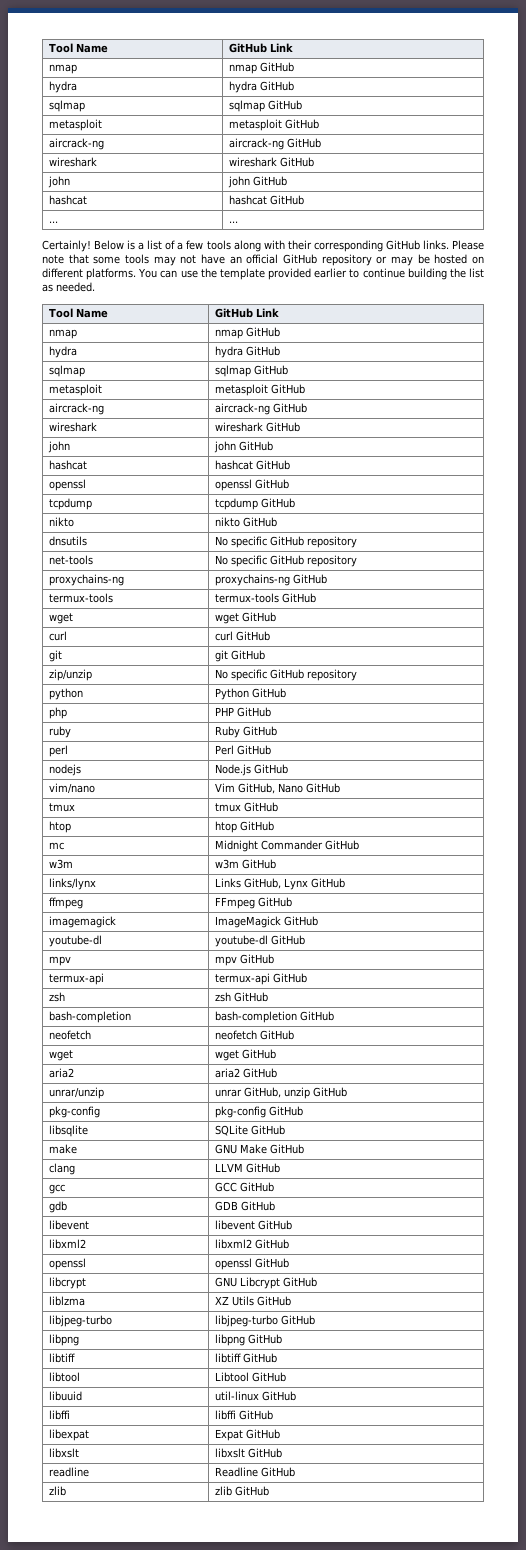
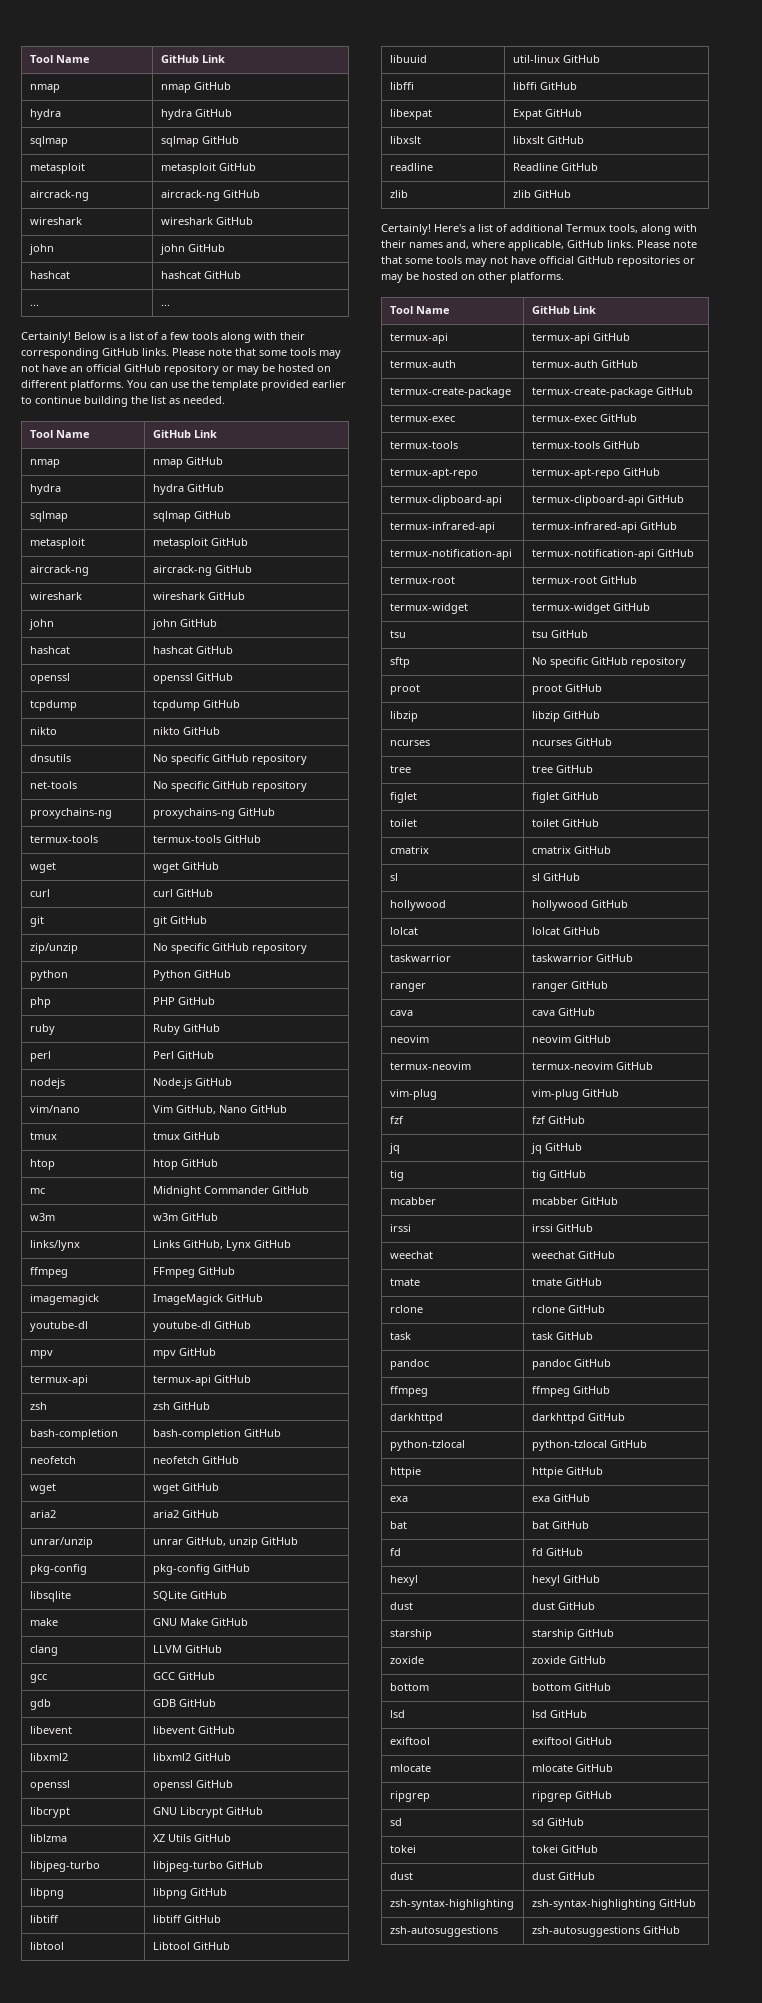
(270, 1491) none -> [381,224,697,235] [381,240,697,251] [381,256,695,267] [381,272,564,283] [389,306,450,314] [531,306,596,314] [389,333,448,344] [531,333,630,344] [389,360,456,368] [531,360,638,368] [389,387,511,398] [531,387,693,398] [389,414,455,422] [531,414,637,422] [389,441,458,449] [531,441,640,449] [389,468,478,479] [531,468,660,479] [389,495,502,506] [531,495,684,506] [389,522,495,533] [531,522,677,533] [389,549,512,560] [531,549,694,560] [389,576,455,584] [531,576,637,584] [389,603,468,614] [531,603,650,614] [389,630,406,638] [531,630,588,638] [389,657,410,668] [531,657,686,668] [389,684,420,695] [531,684,602,695] [389,711,418,722] [531,711,600,722] [389,740,430,746] [531,738,612,746] [389,765,411,773] [531,765,593,773] [389,792,417,803] [531,792,599,803] [389,819,417,827] [531,819,599,827] [389,846,429,854] [531,846,611,854] [389,873,398,881] [531,873,580,881] [389,900,446,911] [531,900,628,911] [389,927,418,935] [531,927,600,935] [389,954,451,962] [531,954,633,962] [389,983,426,992] [531,981,608,992] [389,1010,413,1016] [531,1008,595,1016] [389,1035,429,1043] [531,1035,611,1043] [389,1062,471,1070] [531,1062,653,1070] [389,1089,437,1100] [531,1089,619,1100] [389,1116,404,1124] [531,1116,585,1124] [388,1143,400,1154] [530,1143,582,1154] [389,1170,404,1181] [531,1170,586,1181] [389,1197,436,1205] [531,1197,618,1205] [389,1224,411,1232] [531,1224,593,1232] [389,1251,433,1259] [531,1251,615,1259] [389,1278,420,1286] [531,1278,602,1286] [389,1305,423,1313] [531,1305,605,1313] [389,1332,411,1340] [531,1332,593,1340] [389,1359,429,1370] [531,1359,611,1370] [389,1386,428,1397] [531,1386,610,1397] [389,1413,443,1424] [531,1413,625,1424] [389,1440,465,1451] [531,1440,647,1451] [389,1467,421,1478] [531,1467,603,1478] [389,1496,408,1502] [531,1494,590,1502] [389,1521,407,1529] [531,1521,589,1529] [389,1548,401,1556] [531,1548,583,1556] [389,1575,418,1586] [531,1575,600,1586] [389,1602,413,1610] [531,1602,595,1610] [389,1629,432,1640] [531,1629,614,1640] [389,1656,424,1664] [531,1656,606,1664] [389,1683,429,1691] [531,1683,611,1691] [389,1710,405,1718] [531,1710,587,1718] [389,1737,430,1745] [531,1737,612,1745] [389,1764,431,1772] [531,1764,613,1772] [389,1791,430,1802] [531,1791,612,1802] [389,1818,402,1826] [531,1818,584,1826] [389,1845,416,1853] [531,1845,598,1853] [389,1872,413,1880] [531,1872,595,1880] [389,1899,514,1910] [531,1899,696,1910] [389,1926,498,1937] [531,1926,680,1937] // Certainly! Here's a list of additional Termux tools, along with their names and, where applicable, GitHub links. Please note that some tools may not have official GitHub repositories or may be hosted on other platforms. // Tool Name | GitHub Link // termux-api | termux-api GitHub // termux-auth | termux-auth GitHub // termux-create-package | termux-create-package GitHub // termux-exec | termux-exec GitHub // termux-tools | termux-tools GitHub // termux-apt-repo | termux-apt-repo GitHub // termux-clipboard-api | termux-clipboard-api GitHub // termux-infrared-api | termux-infrared-api GitHub // termux-notification-api | termux-notification-api GitHub // termux-root | termux-root GitHub // termux-widget | termux-widget GitHub // tsu | tsu GitHub // sftp | No specific GitHub repository // proot | proot GitHub // libzip | libzip GitHub // ncurses | ncurses GitHub // tree | tree GitHub // figlet | figlet GitHub // toilet | toilet GitHub // cmatrix | cmatrix GitHub // sl | sl GitHub // hollywood | hollywood GitHub // lolcat | lolcat GitHub // taskwarrior | taskwarrior GitHub // ranger | ranger GitHub // cava | cava GitHub // neovim | neovim GitHub // termux-neovim | termux-neovim GitHub // vim-plug | vim-plug GitHub // fzf | fzf GitHub // jq | jq GitHub // tig | tig GitHub // mcabber | mcabber GitHub // irssi | irssi GitHub // weechat | weechat GitHub // tmate | tmate GitHub // rclone | rclone GitHub // task | task GitHub // pandoc | pandoc GitHub // ffmpeg | ffmpeg GitHub // darkhttpd | darkhttpd GitHub // python-tzlocal | python-tzlocal GitHub // httpie | httpie GitHub // exa | exa GitHub // bat | bat GitHub // fd | fd GitHub // hexyl | hexyl GitHub // dust | dust GitHub // starship | starship GitHub // zoxide | zoxide GitHub // bottom | bottom GitHub // lsd | lsd GitHub // exiftool | exiftool GitHub // mlocate | mlocate GitHub // ripgrep | ripgrep GitHub // sd | sd GitHub // tokei | tokei GitHub // dust | dust GitHub // zsh-syntax-highlighting | zsh-syntax-highlighting GitHub // zsh-autosuggestions | zsh-autosuggestions GitHub

